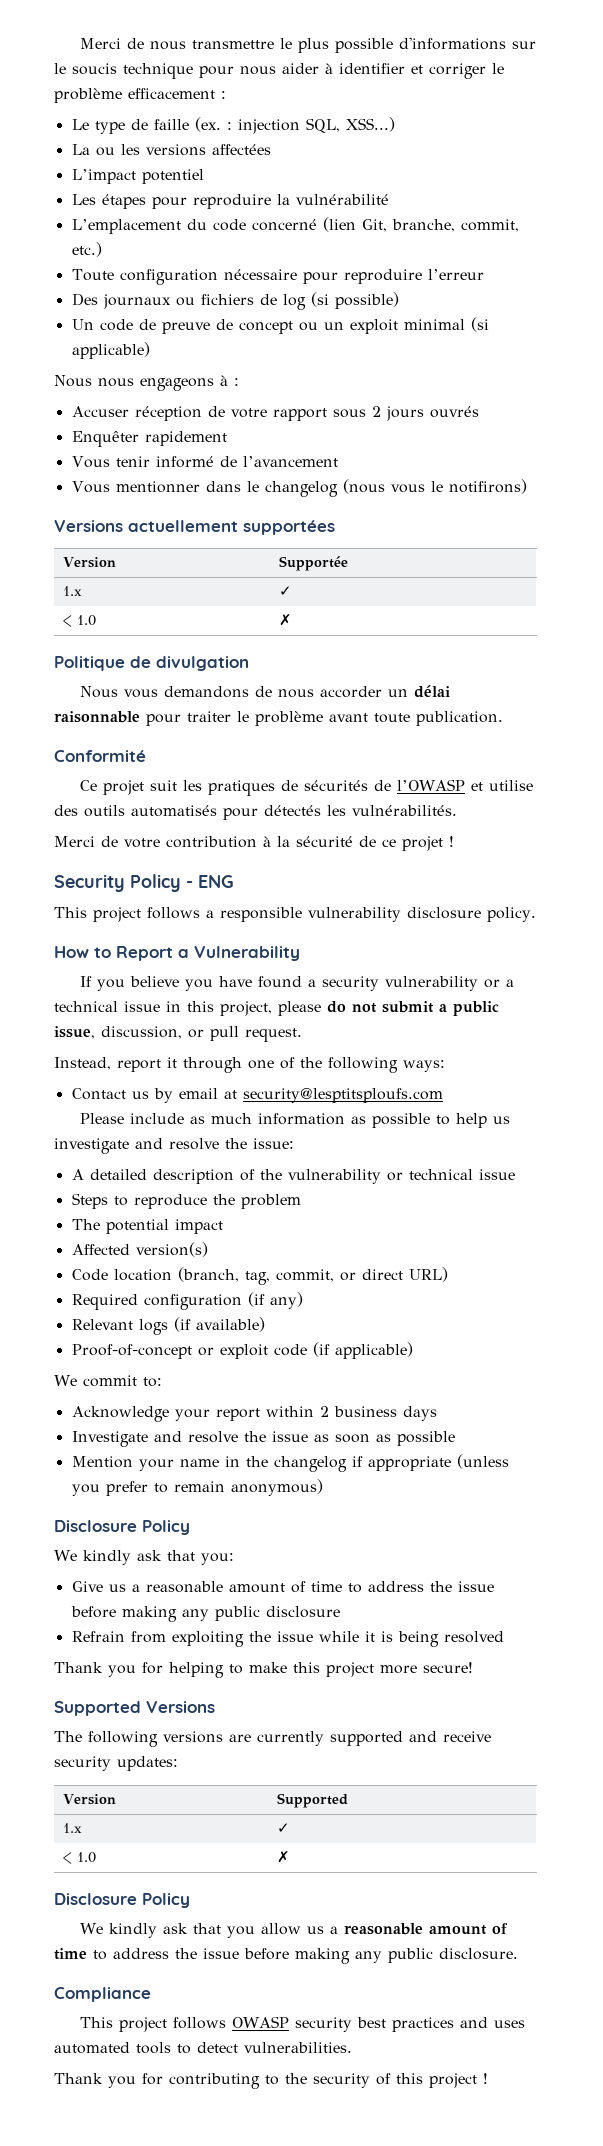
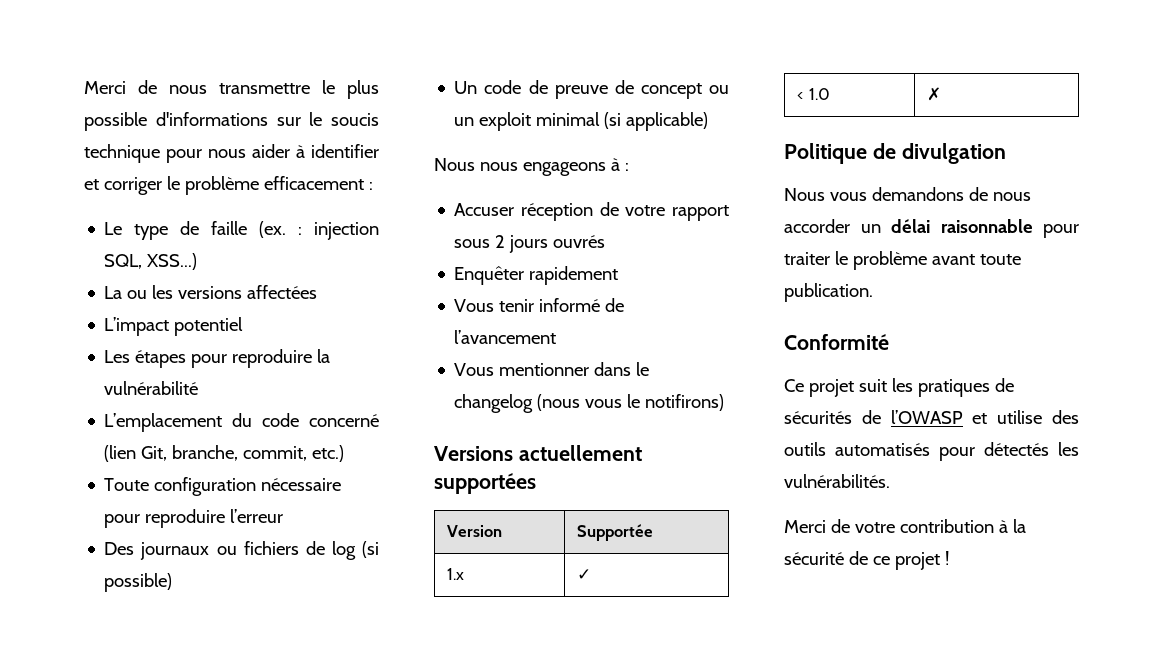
[54,874,234,892] [54,907,536,922] [54,946,300,961] [80,976,515,991] [54,1001,499,1016] [54,1026,302,1042] [54,1057,445,1073] [71,1088,443,1103] [80,1113,511,1128] [54,1138,294,1154] [71,1169,515,1184] [71,1193,301,1209] [71,1219,223,1234] [71,1242,208,1257] [71,1267,448,1285] [71,1292,303,1310] [71,1317,265,1335] [71,1342,413,1359] [54,1375,162,1387] [71,1406,437,1422] [71,1431,455,1447] [71,1454,509,1472] [71,1479,323,1496] [54,1520,190,1535] [54,1550,234,1565] [71,1581,494,1593] [70,1606,340,1622] [71,1631,504,1647] [54,1662,473,1678] [54,1701,215,1716] [54,1731,491,1747] [54,1756,178,1771] [63,1794,117,1805] [277,1793,349,1808] [63,1823,83,1833] [277,1823,291,1833] [63,1852,97,1864] [277,1851,291,1863] [54,1893,190,1908] [80,1923,509,1938] [54,1948,518,1964] [54,1987,151,2002] [80,2016,526,2032] [54,2042,352,2054] [54,2073,488,2089] // Security Policy - ENG // This project follows a responsible vulnerability disclosure policy. // How to Report a Vulnerability // If you believe you have found a security vulnerability or a technical issue in this project, please do not submit a public issue, discussion, or pull request. // Instead, report it through one of the following ways: // Contact us by email at security@lesptitsploufs.com // Please include as much information as possible to help us investigate and resolve the issue: // A detailed description of the vulnerability or technical issue // Steps to reproduce the problem // The potential impact // Affected version(s) // Code location (branch, tag, commit, or direct URL) // Required configuration (if any) // Relevant logs (if available) // Proof-of-concept or exploit code (if applicable) // We commit to: // Acknowledge your report within 2 business days // Investigate and resolve the issue as soon as possible // Mention your name in the changelog if appropriate (unless you prefer to remain anonymous) // Disclosure Policy // We kindly ask that you: // Give us a reasonable amount of time to address the issue before making any public disclosure // Refrain from exploiting the issue while it is being resolved // Thank you for helping to make this project more secure! // Supported Versions // The following versions are currently supported and receive security updates: // Version | Supported // 1.x | ✓ // < 1.0 | ✗ // Disclosure Policy // We kindly ask that you allow us a reasonable amount of time to address the issue before making any public disclosure. // Compliance // This project follows OWASP security best practices and uses automated tools to detect vulnerabilities. // Thank you for contributing to the security of this project ! -> (949, 558) none

